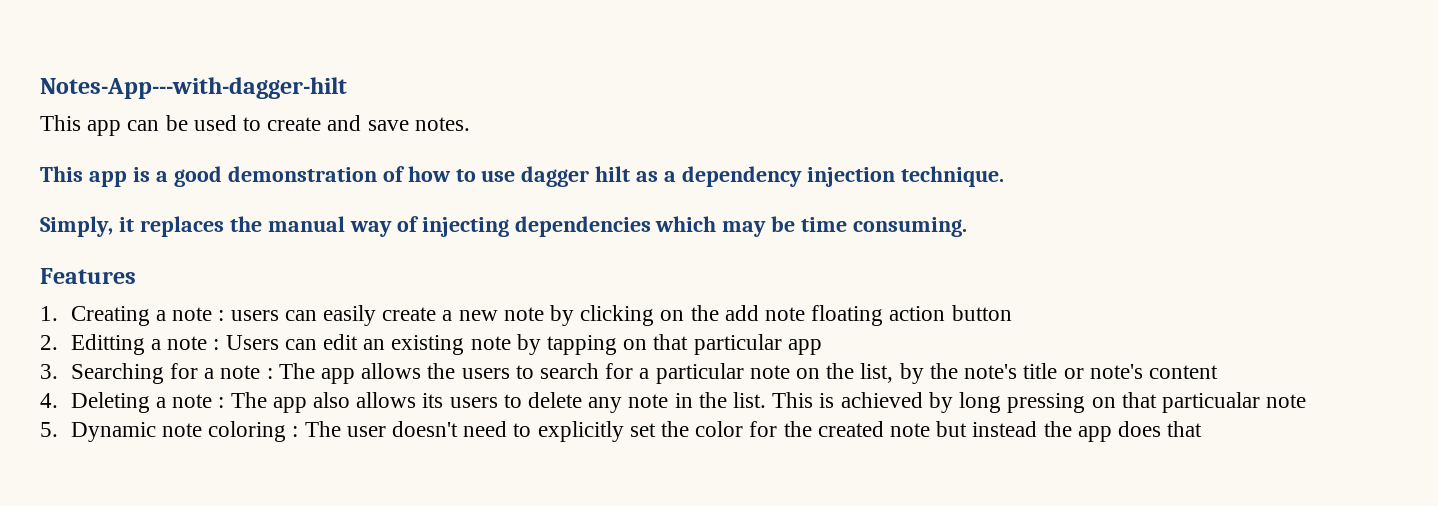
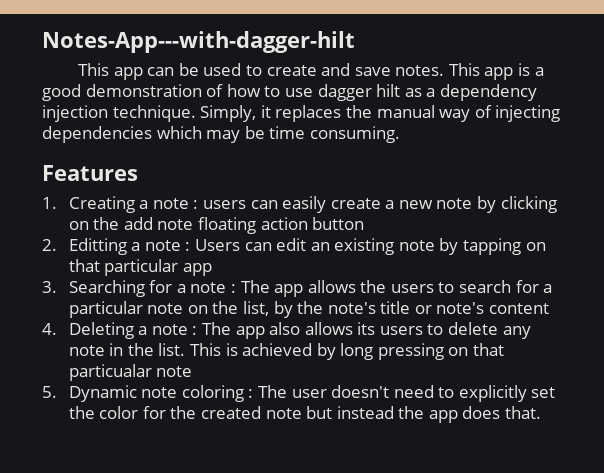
(470, 124) // -> (445, 70) none
(1005, 176) // -> (196, 113) none
[1167,421,1203,437] that -> [505,406,542,419] that.

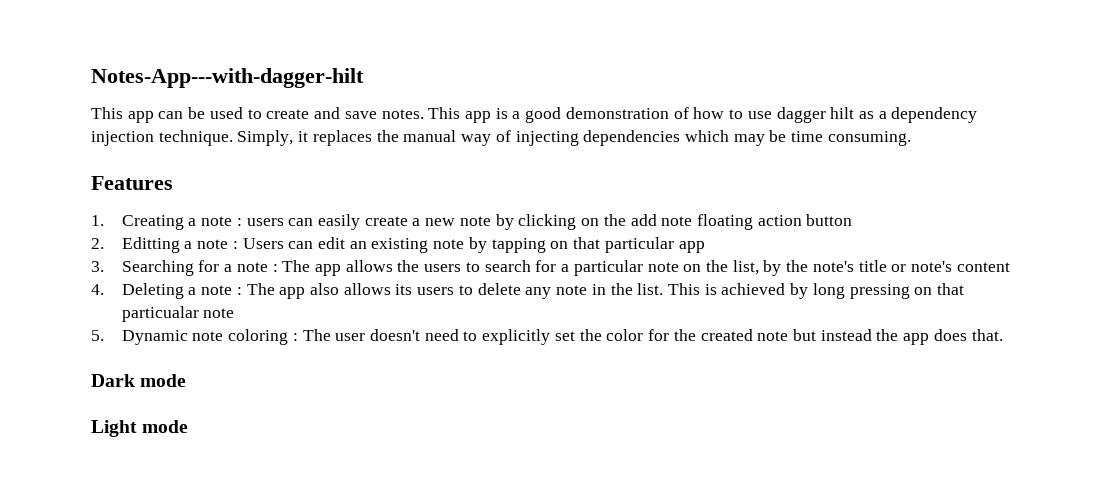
(542, 412) none -> [91,374,187,387] [91,420,189,437] // Dark mode // Light mode

